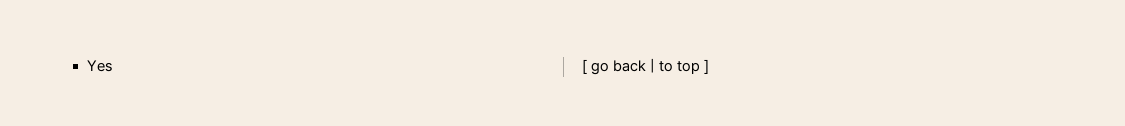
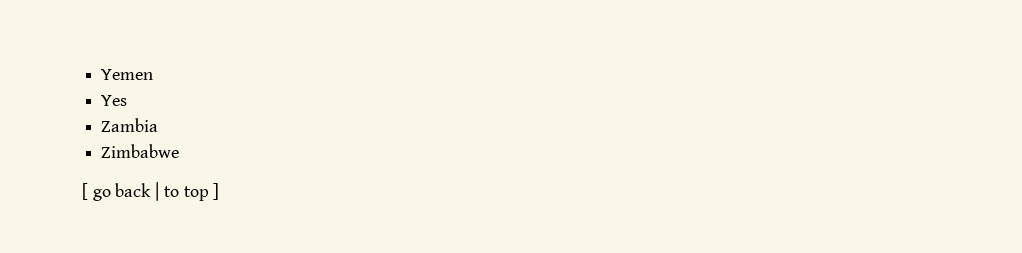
(86, 66) none -> [101,69,154,80] Yemen //
(112, 66) none -> [101,118,159,132] [101,144,180,158] // Zambia // Zimbabwe

